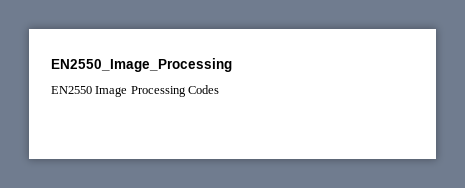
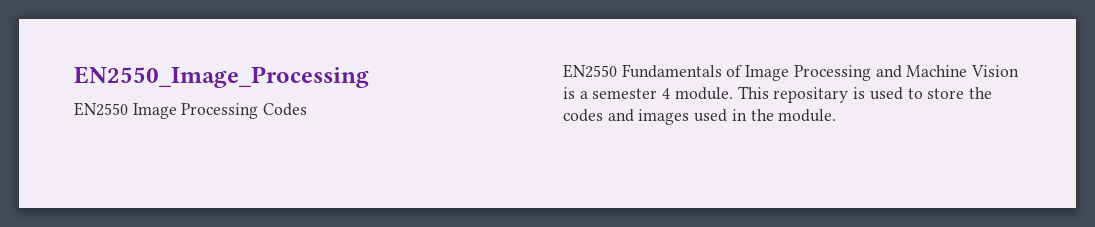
(220, 89) none -> [563,64,1020,81] [563,86,992,103] [563,109,837,125] // EN2550 Fundamentals of Image Processing and Machine Vision is a semester 4 module. This repositary is used to store the codes and images used in the module.

